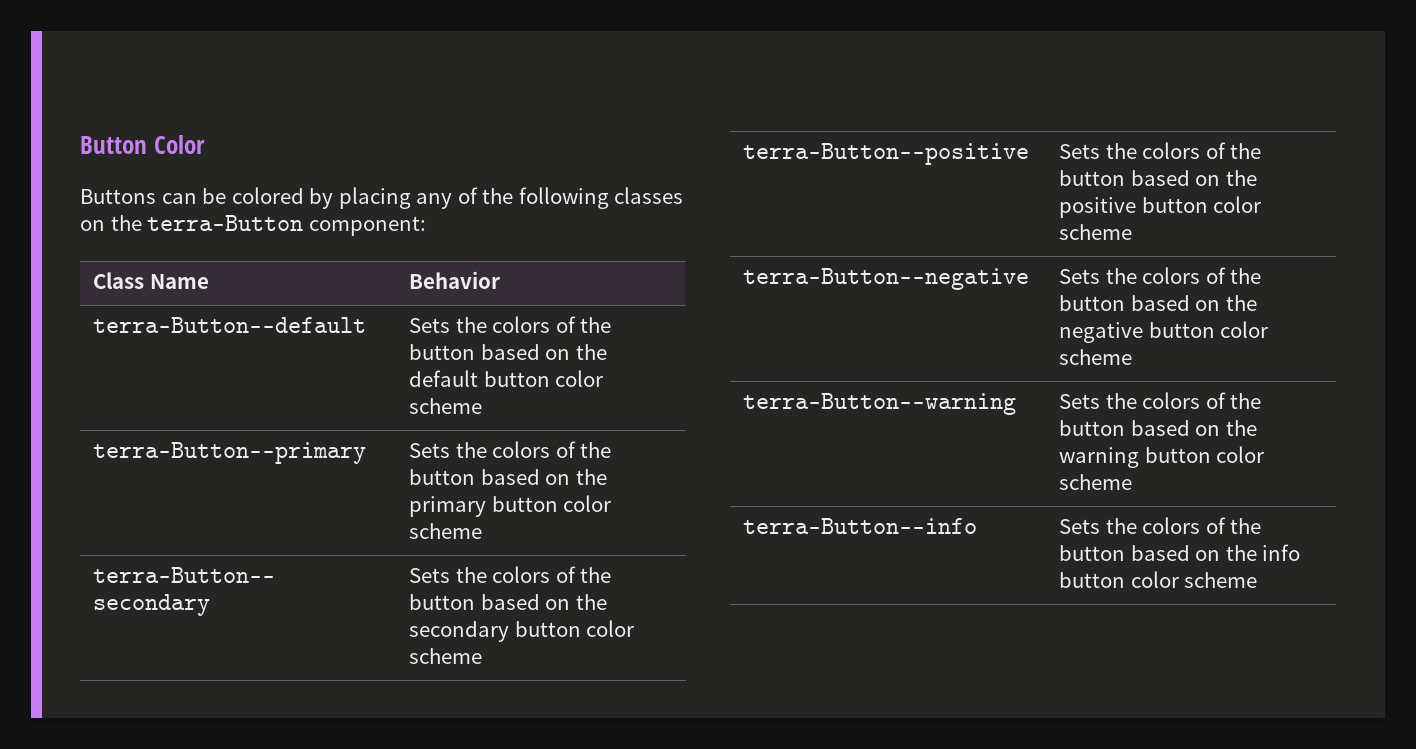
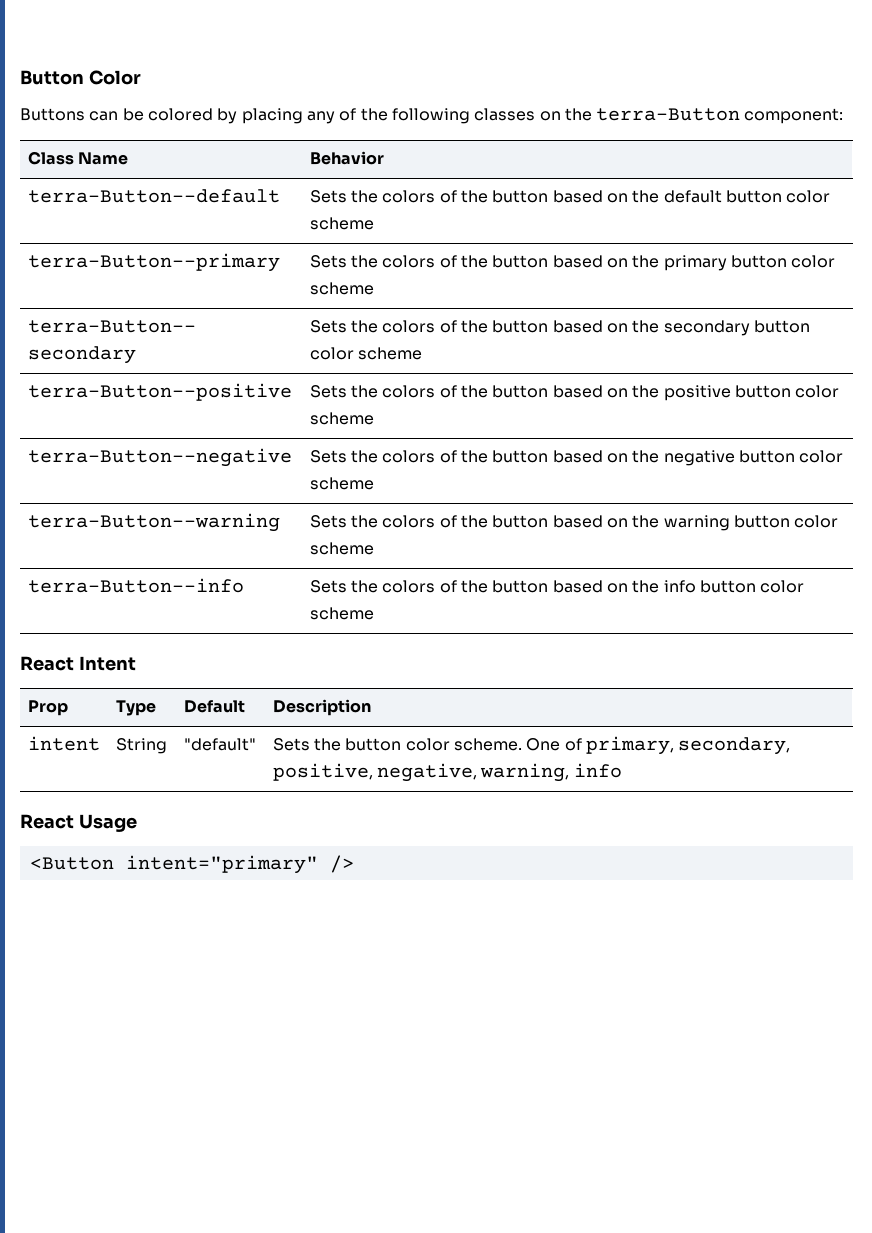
(1258, 580) none -> [20,656,136,671] [27,700,68,716] [115,700,156,716] [183,700,245,713] [272,699,371,716] [27,736,100,751] [115,738,167,754] [183,738,256,751] [272,736,791,755] [272,763,622,782] [20,814,137,832] [29,855,354,874] // React Intent // Prop | Type | Default | Description // intent | String | "default" | Sets the button color scheme. One of primary, secondary, positive, negative, warning, info // React Usage // <Button intent="primary" />

